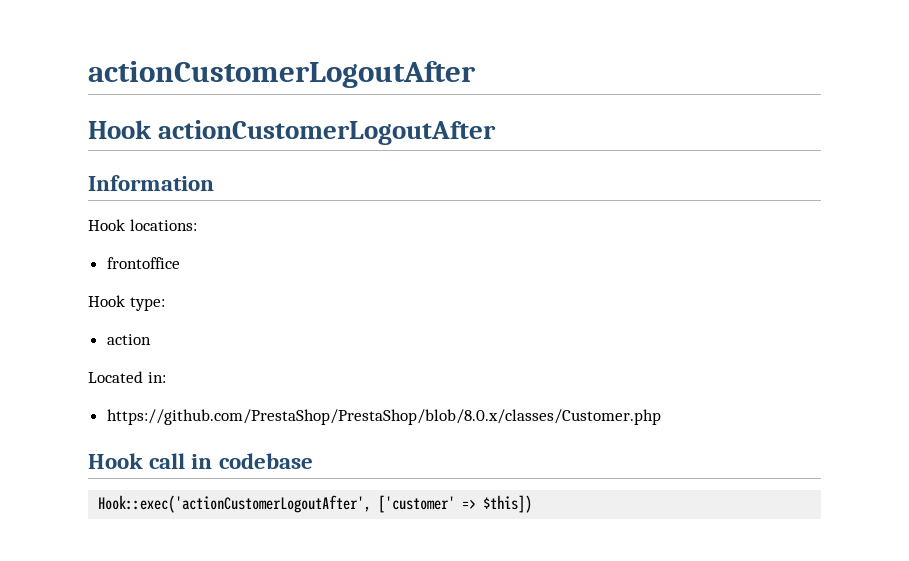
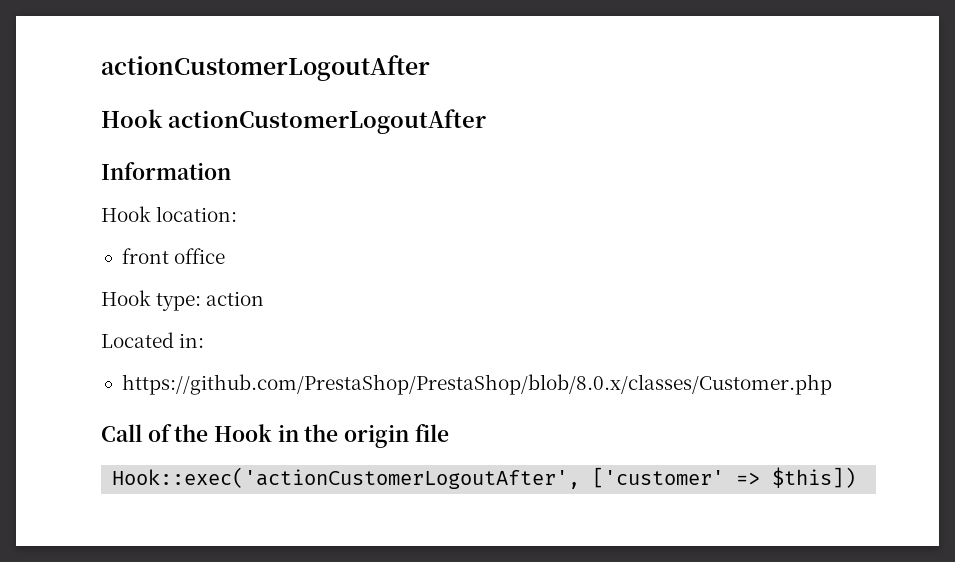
[129,219,197,231] [106,257,180,269] locations: // frontoffice -> [156,206,238,222] [121,248,226,264] location: // front office
(165, 304) // -> (202, 302) none
[88,453,313,469] Hook call in codebase -> [101,424,449,448] Call of the Hook in the origin file

